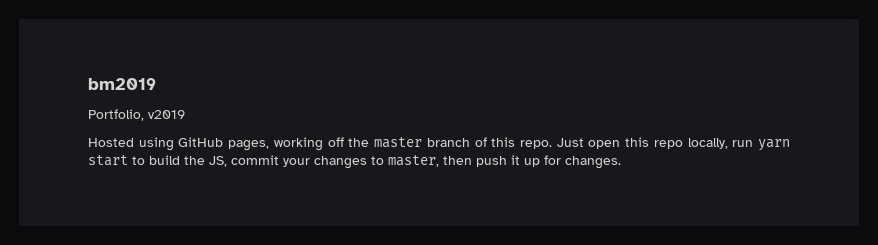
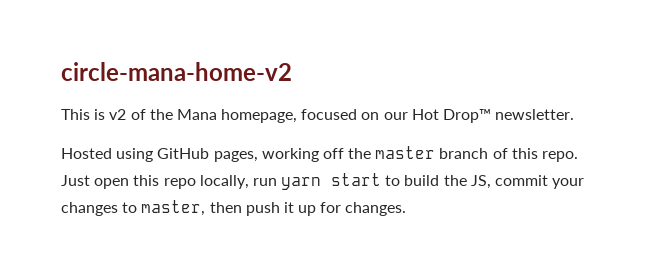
[88,78,156,90] [88,109,185,121] bm2019 // Portfolio, v2019 -> [61,62,292,81] [61,109,575,123] circle-mana-home-v2 // This is v2 of the Mana homepage, focused on our Hot Drop™ newsletter.

